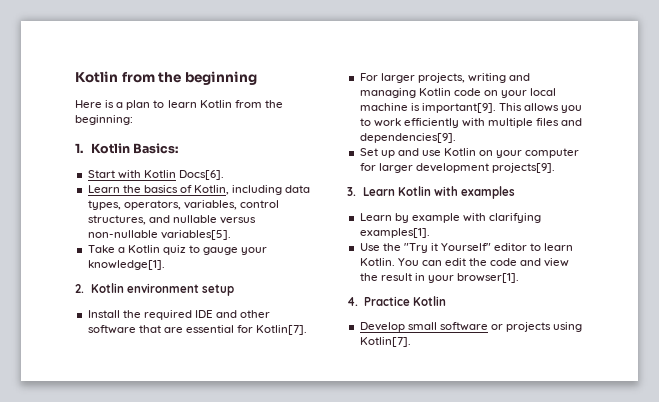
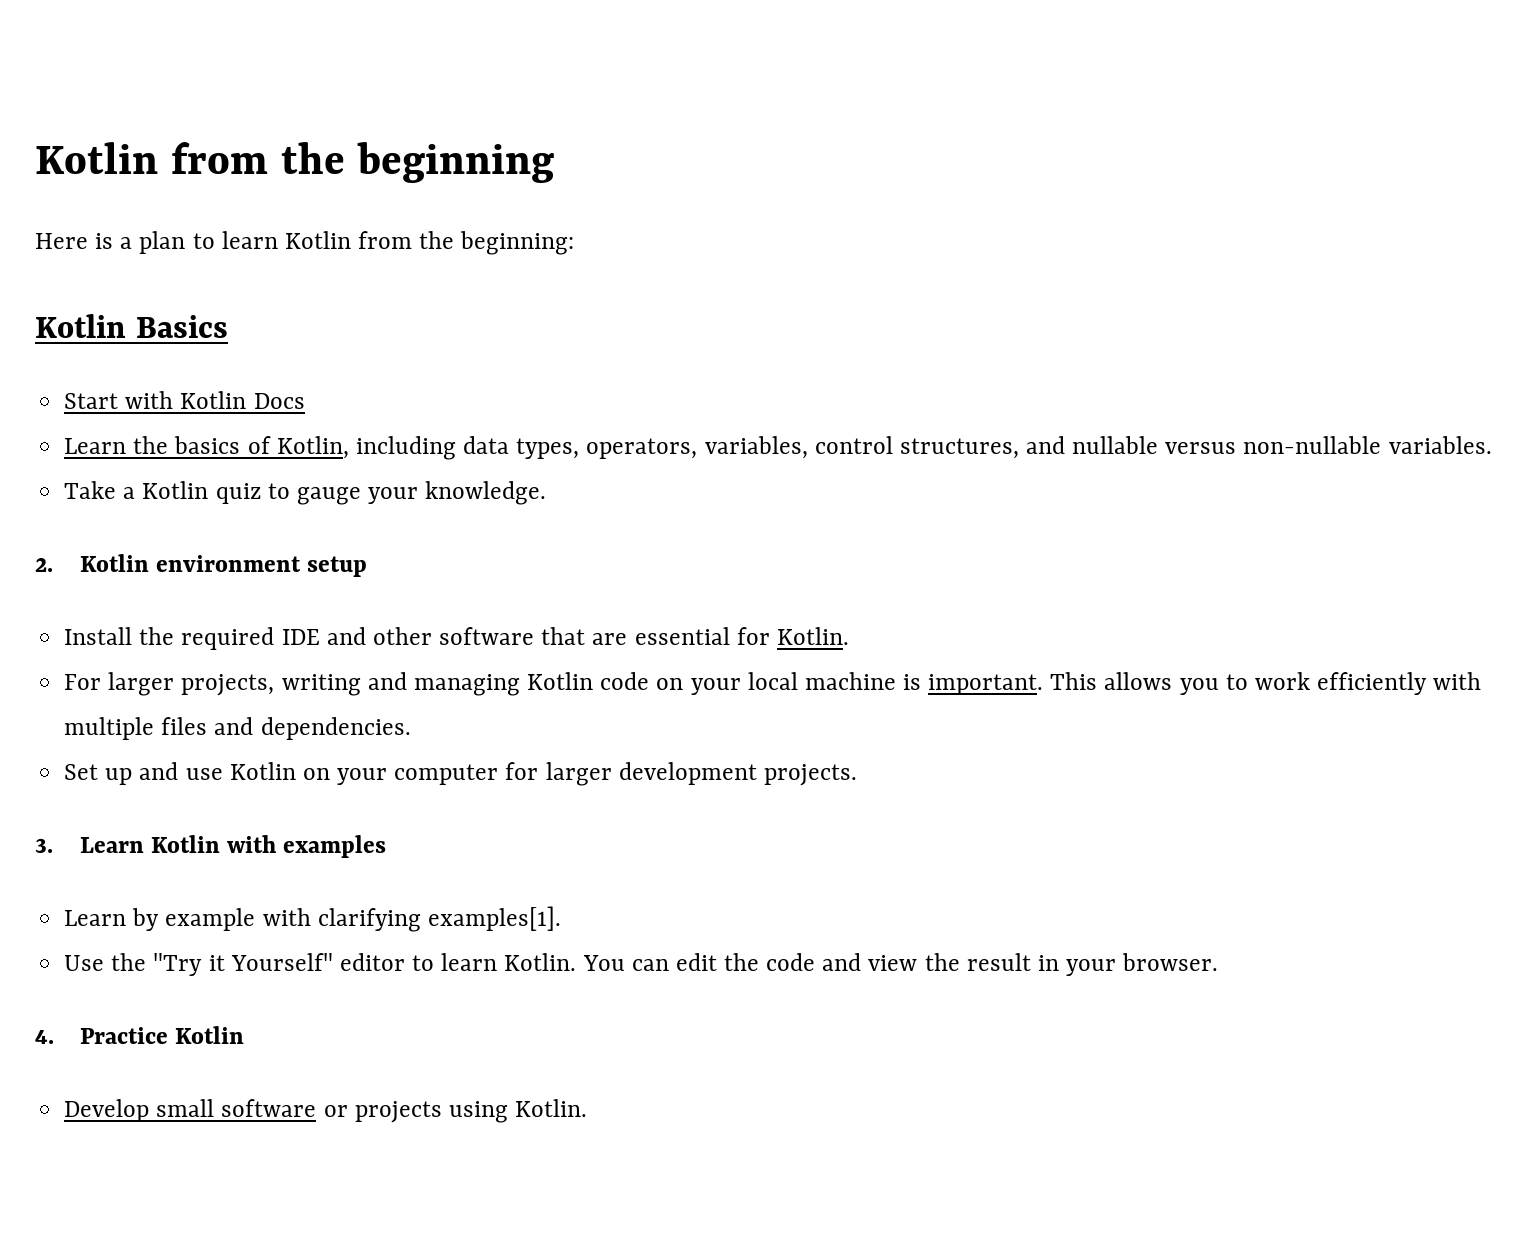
[75,143,179,154] 1. Kotlin Basics: -> [35,314,228,338] Kotlin Basics
[178,170,224,180] Docs[6]. -> [253,393,305,409] Docs
[160,230,231,240] variables[5]. -> [1388,436,1492,454] variables.
[87,260,165,270] knowledge[1]. -> [425,481,547,505] knowledge.
[256,325,308,335] Kotlin[7]. -> [776,627,849,645] Kotlin.
[421,103,496,113] important[9]. -> [928,674,1044,695] important.
[359,133,456,143] dependencies[9]. -> [260,717,411,740] dependencies.
[491,163,555,173] projects[9]. -> [763,764,857,786] projects.
[457,273,520,283] browser[1]. -> [1122,953,1219,971] browser.
[359,337,411,347] Kotlin[7]. -> [515,1099,588,1117] Kotlin.

